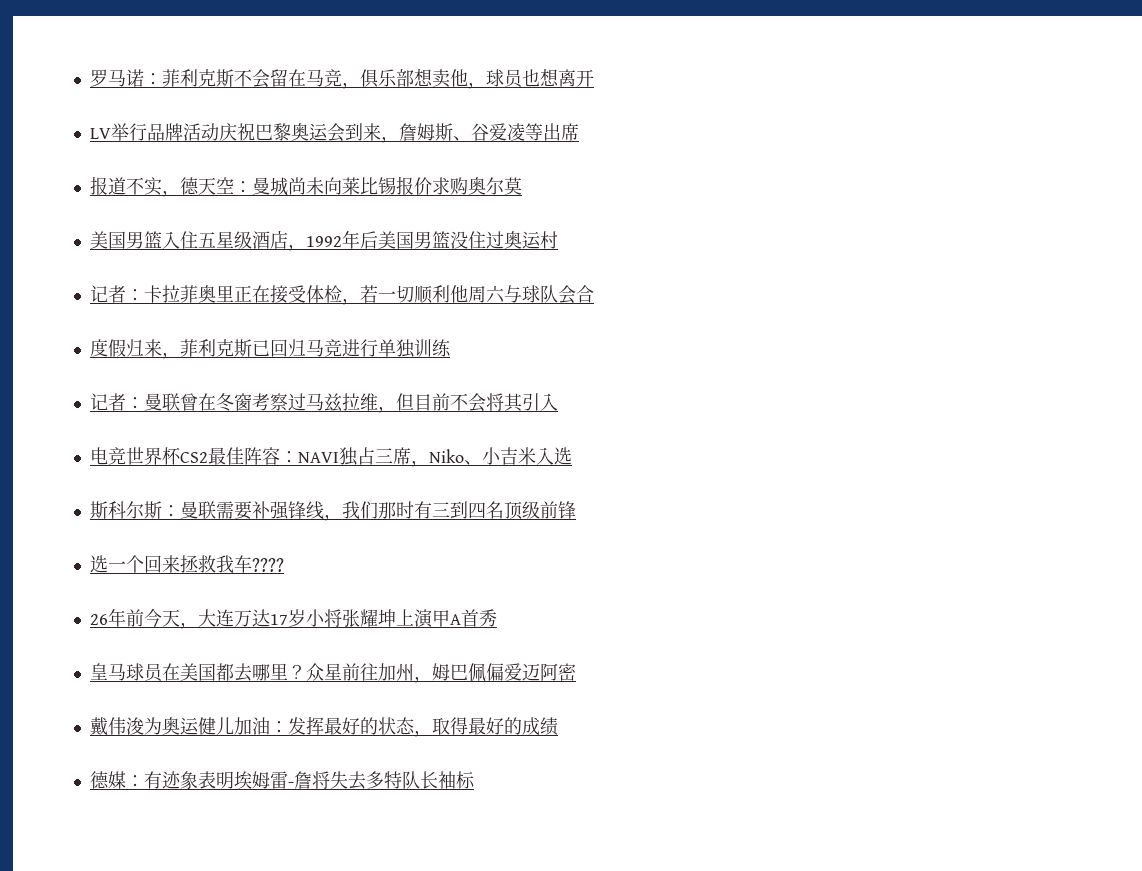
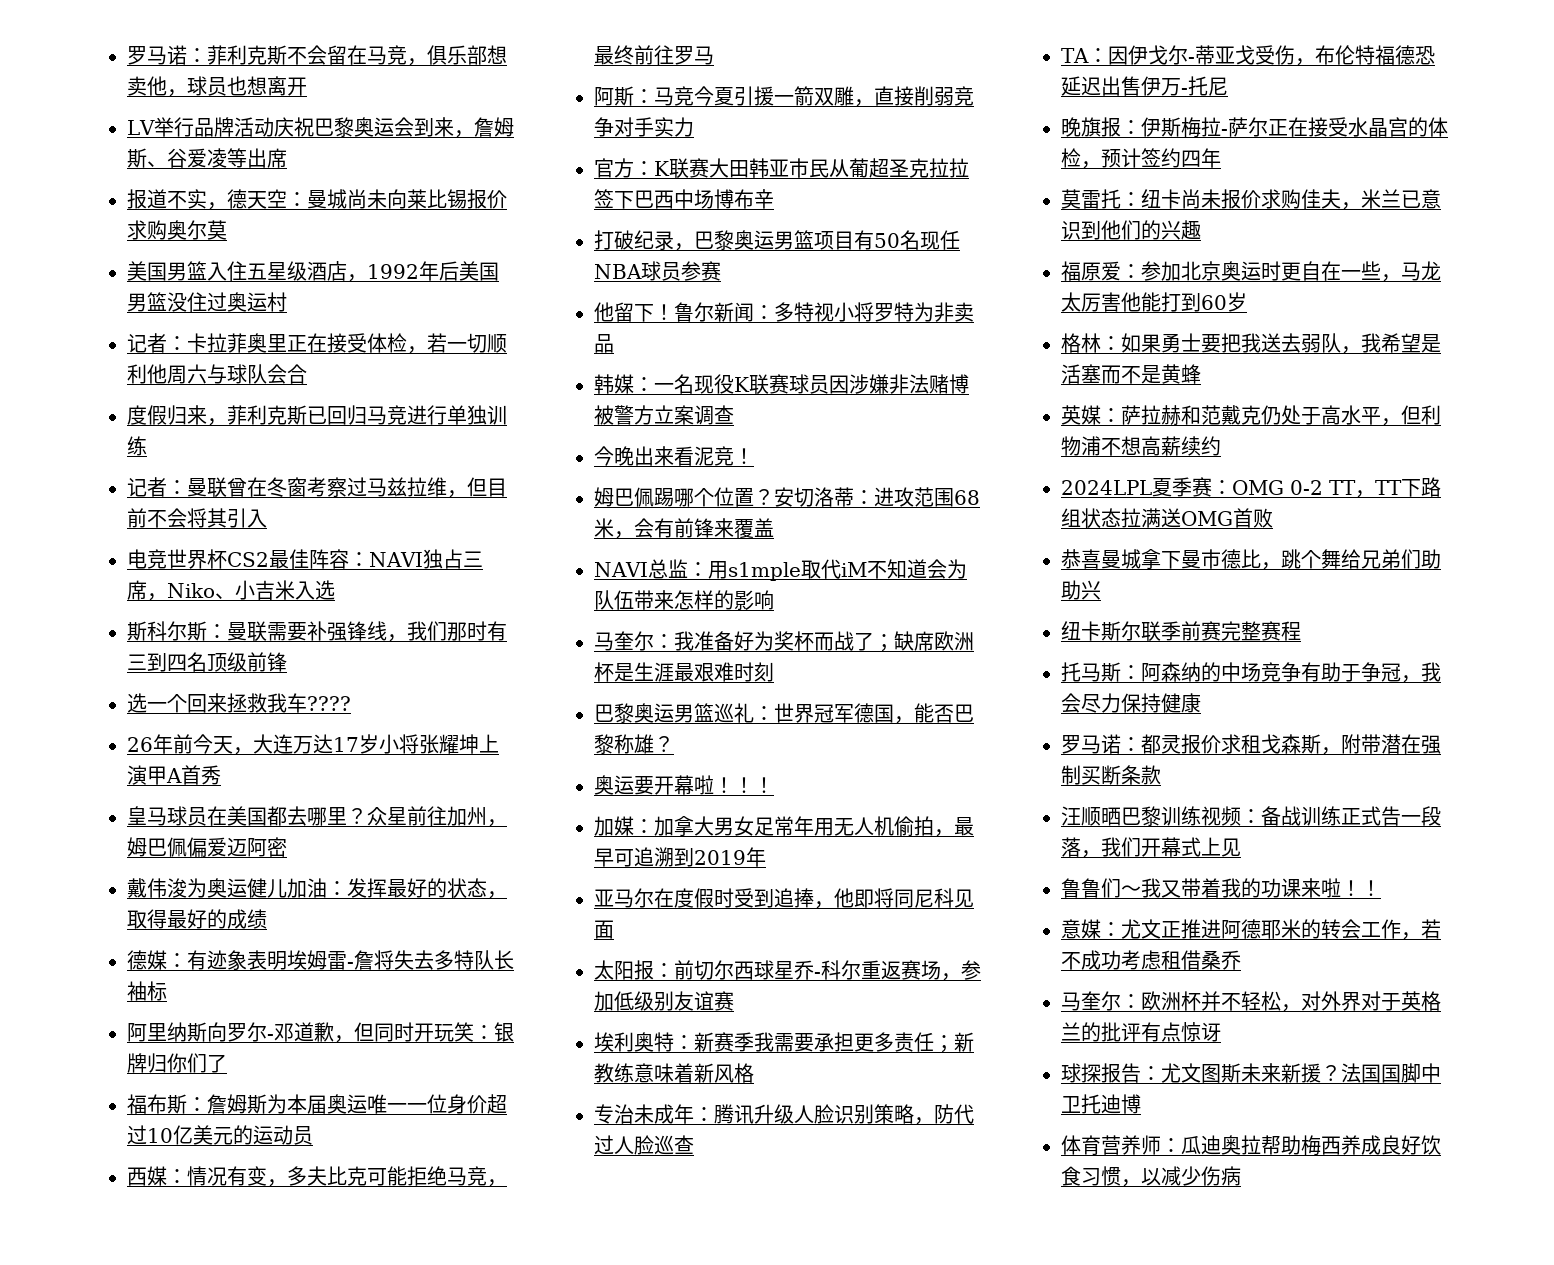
(475, 780) none -> [127,1022,514,1043] [127,1053,227,1073] [127,1094,507,1114] [127,1125,313,1145] [127,1166,507,1187] [594,45,714,65] [594,86,974,107] [594,117,694,137] [594,158,969,179] [594,189,774,209] [594,230,960,251] [594,261,721,281] [594,302,974,322] [594,334,614,353] [594,374,969,395] [594,405,734,425] [594,446,754,466] [594,487,980,507] [594,518,774,539] [594,559,967,581] [594,590,774,610] [594,631,974,652] [594,662,774,682] [594,703,974,724] [594,734,674,754] [594,775,774,795] [594,816,974,837] [594,847,766,867] [594,888,974,909] [594,920,614,939] [594,960,981,981] [594,991,734,1011] [594,1032,974,1053] [594,1063,754,1083] [594,1104,974,1125] [594,1135,694,1155] [1061,45,1435,66] [1061,76,1228,96] [1061,117,1448,138] [1061,148,1221,169] [1061,189,1441,210] [1061,220,1201,240] [1061,261,1441,282] [1061,292,1247,312] [1061,333,1441,354] [1061,364,1201,384] [1061,405,1441,426] [1061,436,1221,456] [1061,477,1441,498] [1061,508,1273,528] [1061,549,1441,570] [1061,580,1101,600] [1061,621,1301,642] [1061,662,1441,683] [1061,693,1201,713] [1061,734,1441,755] [1061,765,1161,785] [1061,806,1441,826] [1061,837,1241,858] [1061,878,1381,898] [1061,919,1441,940] [1061,950,1241,970] [1061,991,1441,1012] [1061,1022,1221,1042] [1061,1063,1441,1083] [1061,1094,1141,1114] [1061,1135,1441,1156] [1061,1166,1241,1187] // 阿里纳斯向罗尔-邓道歉，但同时开玩笑：银牌归你们了 // 福布斯：詹姆斯为本届奥运唯一一位身价超过10亿美元的运动员 // 西媒：情况有变，多夫比克可能拒绝马竞，最终前往罗马 // 阿斯：马竞今夏引援一箭双雕，直接削弱竞争对手实力 // 官方：K联赛大田韩亚市民从葡超圣克拉拉签下巴西中场博布辛 // 打破纪录，巴黎奥运男篮项目有50名现任NBA球员参赛 // 他留下！鲁尔新闻：多特视小将罗特为非卖品 // 韩媒：一名现役K联赛球员因涉嫌非法赌博被警方立案调查 // 今晚出来看泥竞！ // 姆巴佩踢哪个位置？安切洛蒂：进攻范围68米，会有前锋来覆盖 // NAVI总监：用s1mple取代iM不知道会为队伍带来怎样的影响 // 马奎尔：我准备好为奖杯而战了；缺席欧洲杯是生涯最艰难时刻 // 巴黎奥运男篮巡礼：世界冠军德国，能否巴黎称雄？ // 奥运要开幕啦！！！ // 加媒：加拿大男女足常年用无人机偷拍，最早可追溯到2019年 // 亚马尔在度假时受到追捧，他即将同尼科见面 // 太阳报：前切尔西球星乔-科尔重返赛场，参加低级别友谊赛 // 埃利奥特：新赛季我需要承担更多责任；新教练意味着新风格 // 专治未成年：腾讯升级人脸识别策略，防代过人脸巡查 // TA：因伊戈尔-蒂亚戈受伤，布伦特福德恐延迟出售伊万-托尼 // 晚旗报：伊斯梅拉-萨尔正在接受水晶宫的体检，预计签约四年 // 莫雷托：纽卡尚未报价求购佳夫，米兰已意识到他们的兴趣 // 福原爱：参加北京奥运时更自在一些，马龙太厉害他能打到60岁 // 格林：如果勇士要把我送去弱队，我希望是活塞而不是黄蜂 // 英媒：萨拉赫和范戴克仍处于高水平，但利物浦不想高薪续约 // 2024LPL夏季赛：OMG 0-2 TT，TT下路组状态拉满送OMG首败 // 恭喜曼城拿下曼市德比，跳个舞给兄弟们助助兴 // 纽卡斯尔联季前赛完整赛程 // 托马斯：阿森纳的中场竞争有助于争冠，我会尽力保持健康 // 罗马诺：都灵报价求租戈森斯，附带潜在强制买断条款 // 汪顺晒巴黎训练视频：备战训练正式告一段落，我们开幕式上见 // 鲁鲁们～我又带着我的功课来啦！！ // 意媒：尤文正推进阿德耶米的转会工作，若不成功考虑租借桑乔 // 马奎尔：欧洲杯并不轻松，对外界对于英格兰的批评有点惊讶 // 球探报告：尤文图斯未来新援？法国国脚中卫托迪博 // 体育营养师：瓜迪奥拉帮助梅西养成良好饮食习惯，以减少伤病

